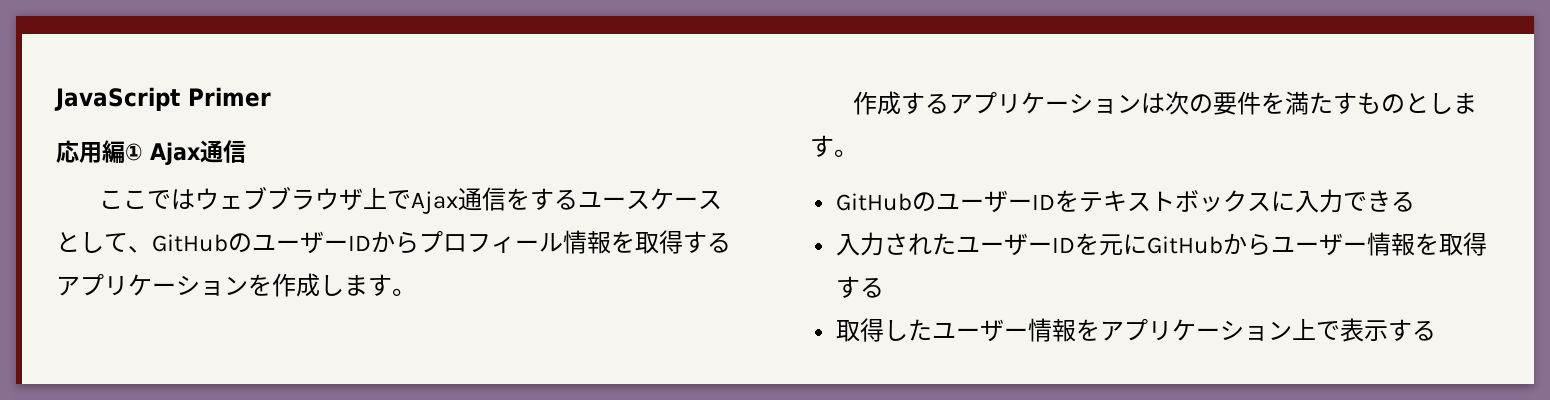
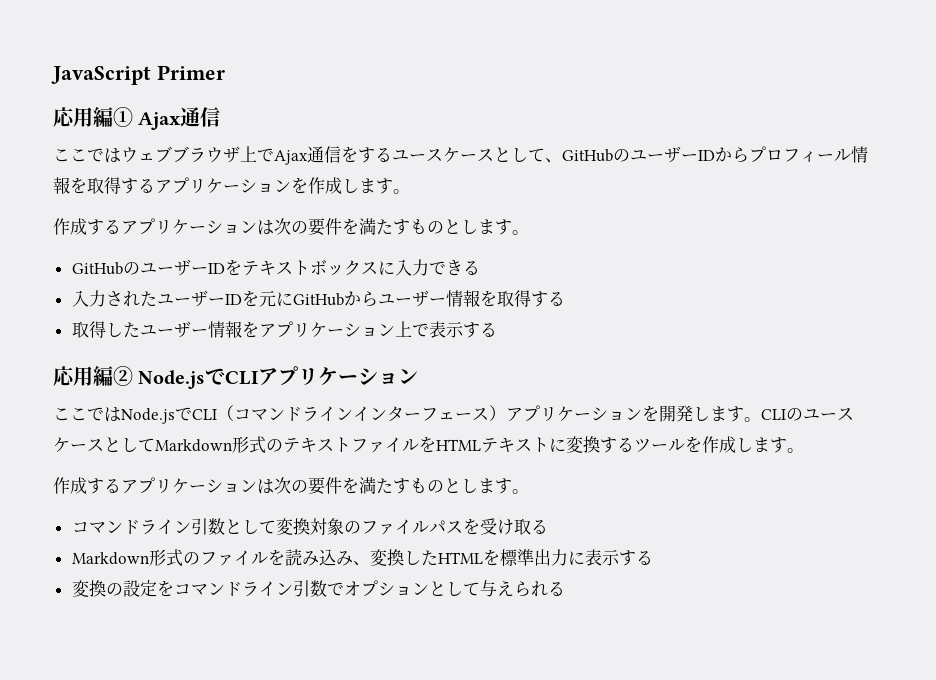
(1437, 330) none -> [53,366,419,389] [53,405,854,424] [53,436,804,454] [53,477,529,495] [71,518,548,535] [71,549,653,567] [71,580,565,597] // 応用編② Node.jsでCLIアプリケーション // ここではNode.jsでCLI（コマンドラインインターフェース）アプリケーションを開発します。CLIのユースケースとしてMarkdown形式のテキストファイルをHTMLテキストに変換するツールを作成します。 // 作成するアプリケーションは次の要件を満たすものとします。 // コマンドライン引数として変換対象のファイルパスを受け取る // Markdown形式のファイルを読み込み、変換したHTMLを標準出力に表示する // 変換の設定をコマンドライン引数でオプションとして与えられる

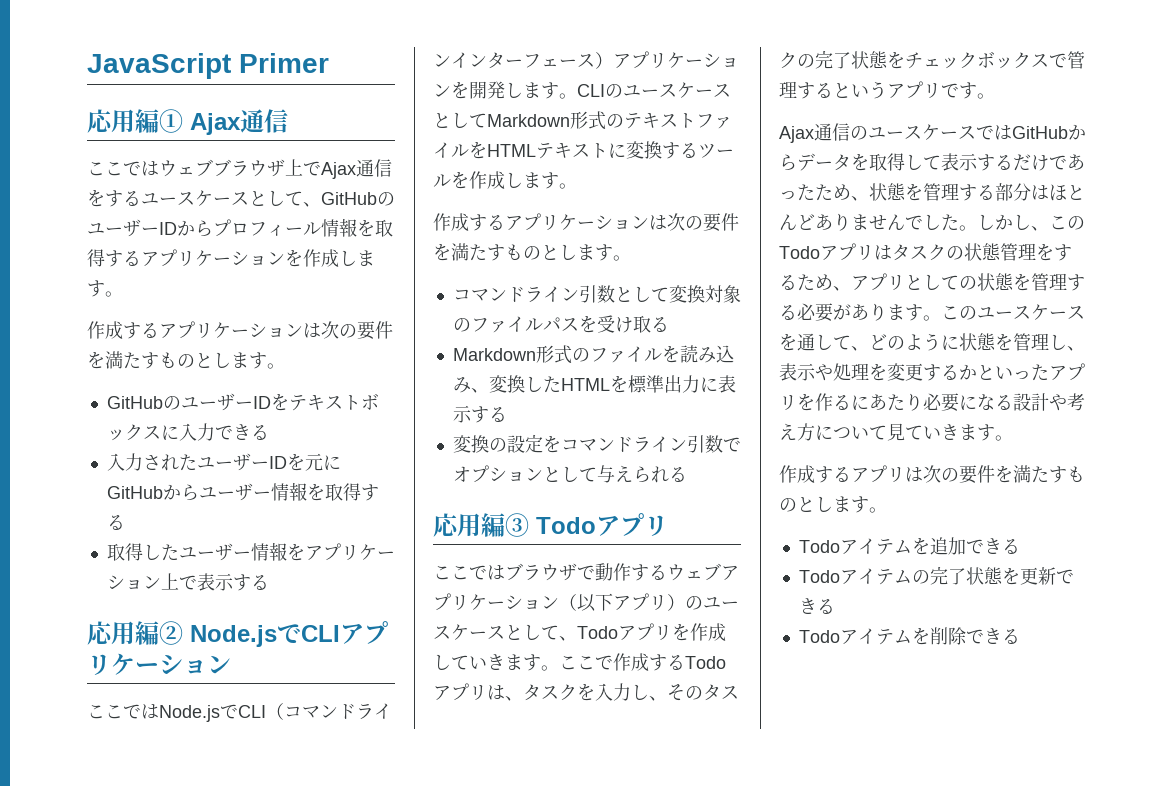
(565, 588) none -> [433,513,668,537] [433,563,739,581] [433,593,739,612] [433,623,726,641] [433,653,726,671] [433,683,739,701] [779,50,1085,69] [779,81,995,99] [779,123,1086,143] [779,153,1085,171] [779,183,1085,201] [779,213,1085,231] [779,243,1072,261] [779,273,1085,291] [779,303,1085,322] [779,333,1085,351] [779,363,1085,381] [779,393,1085,412] [779,423,1013,441] [779,465,1085,484] [779,496,887,513] [798,537,1020,555] [798,566,1074,585] [798,598,835,614] [798,627,1020,645] // 応用編③ Todoアプリ // ここではブラウザで動作するウェブアプリケーション（以下アプリ）のユースケースとして、Todoアプリを作成していきます。ここで作成するTodoアプリは、タスクを入力し、そのタスクの完了状態をチェックボックスで管理するというアプリです。 // Ajax通信のユースケースではGitHubからデータを取得して表示するだけであったため、状態を管理する部分はほとんどありませんでした。しかし、このTodoアプリはタスクの状態管理をするため、アプリとしての状態を管理する必要があります。このユースケースを通して、どのように状態を管理し、表示や処理を変更するかといったアプリを作るにあたり必要になる設計や考え方について見ていきます。 // 作成するアプリは次の要件を満たすものとします。 // Todoアイテムを追加できる // Todoアイテムの完了状態を更新できる // Todoアイテムを削除できる

